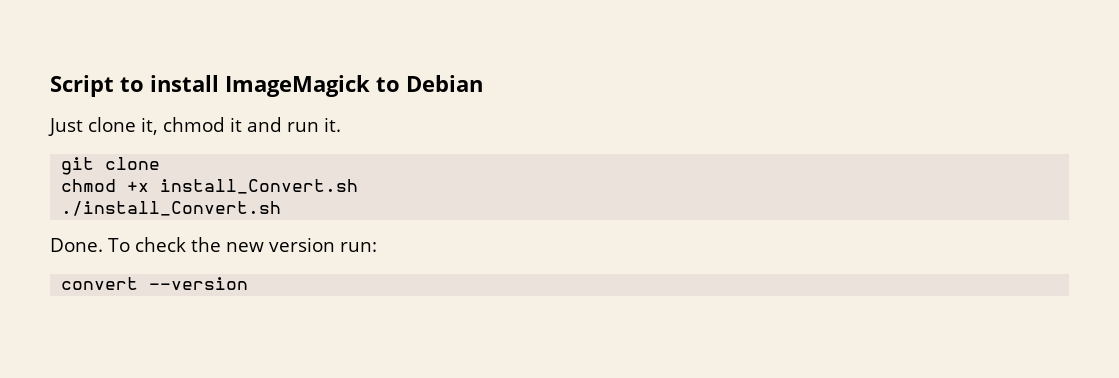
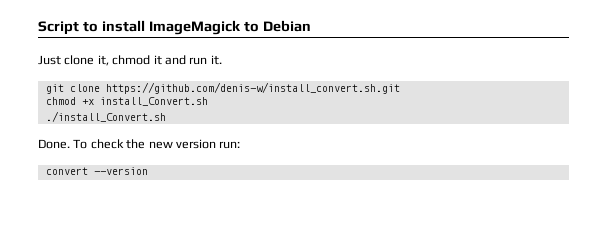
(161, 163) none -> [105,82,400,94] https://github.com/denis-w/install_convert.sh.git

